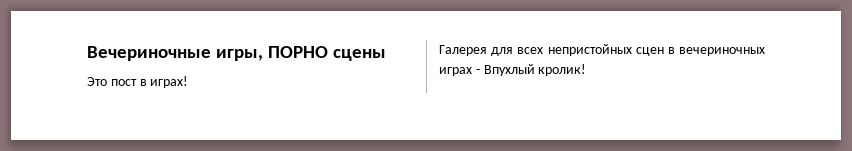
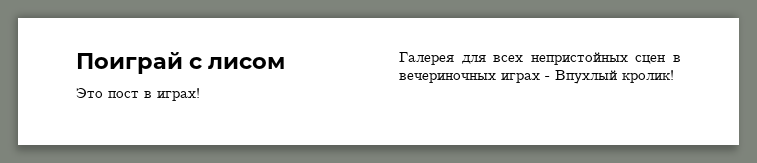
[87,46,387,61] Вечериночные игры, ПОРНО сцены -> [76,52,286,74] Поиграй с лисом

